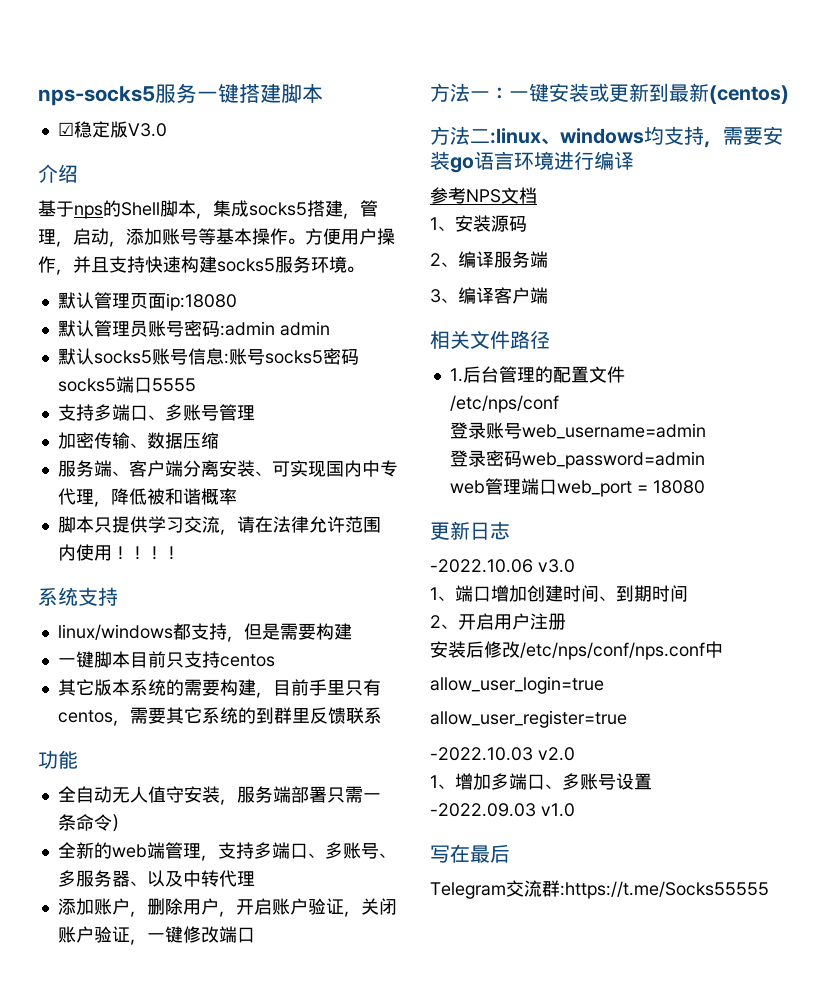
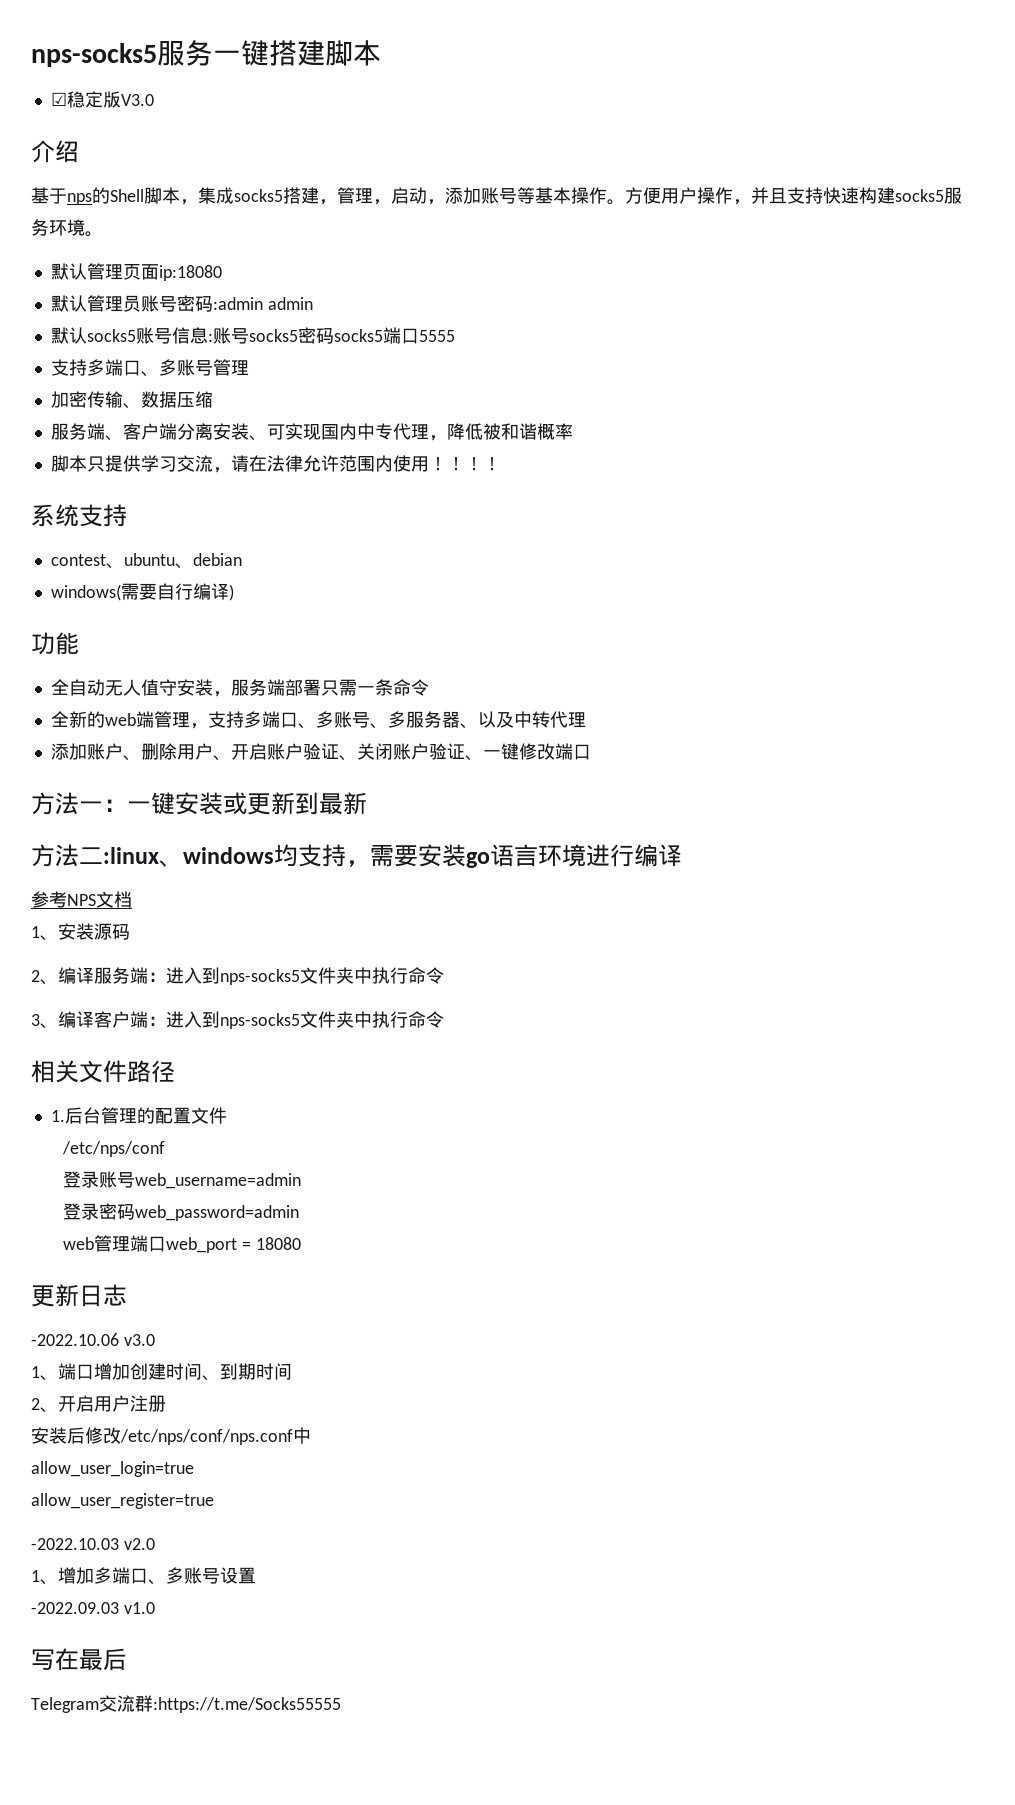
[57,623,352,642] [57,651,275,668] [57,679,381,698] [57,707,382,726] linux/windows都支持，但是需要构建 // 一键脚本目前只支持centos // 其它版本系统的需要构建，目前手里只有centos，需要其它系统的到群里反馈联系 -> [50,553,242,569] [50,583,234,601] contest、ubuntu、debian // windows(需要自行编译)
[111,814,129,832] ） -> (429, 687) none
[129,911,147,917] ， -> [122,755,141,761] 、
[218,911,236,917] ， -> [212,755,231,761] 、
[343,911,361,917] ， -> [338,755,357,761] 、
[129,939,147,945] ， -> [464,755,483,761] 、
[709,85,789,104] (centos) -> (367, 803) none
[430,287,548,304] // 3、编译客户端 -> [148,967,444,985] [31,1011,444,1029] ：进入到nps-socks5文件夹中执行命令 // 3、编译客户端：进入到nps-socks5文件夹中执行命令

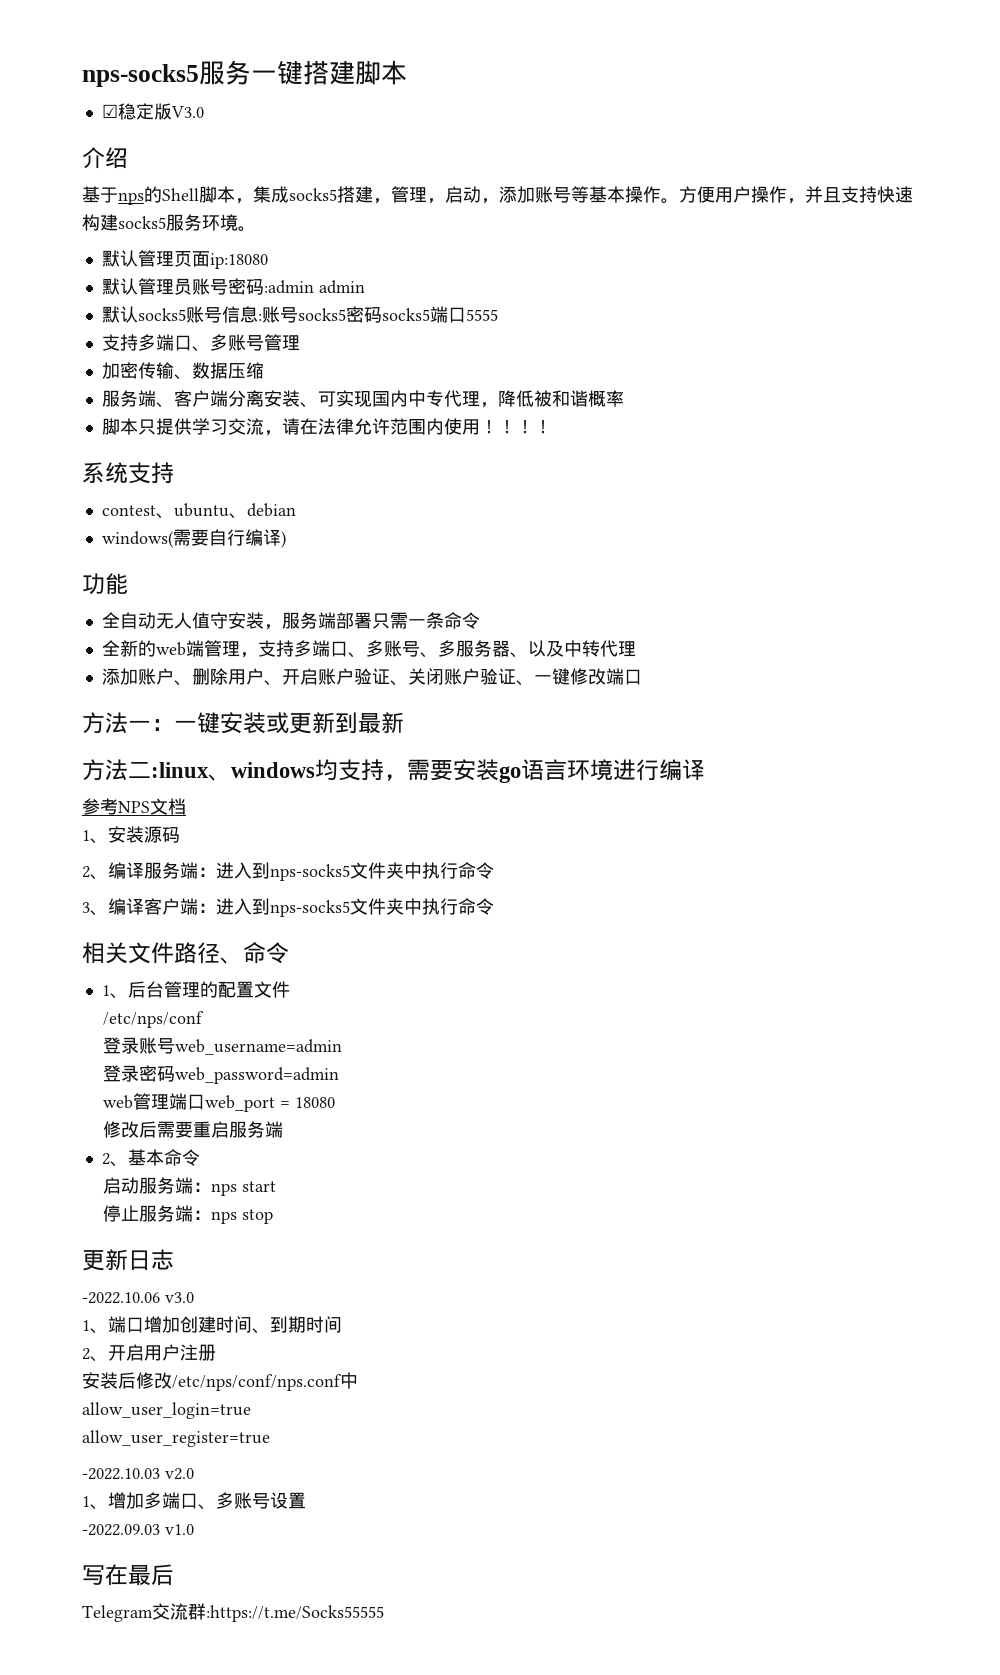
[50,1110,65,1122] // 1. -> [220,942,289,964] [101,985,128,999] 、命令 // 1、
(301, 1243) none -> [102,1121,283,1138] [101,1149,200,1167] [102,1177,276,1196] [102,1205,273,1224] // 修改后需要重启服务端 // 2、基本命令 // 启动服务端：nps start // 停止服务端：nps stop

